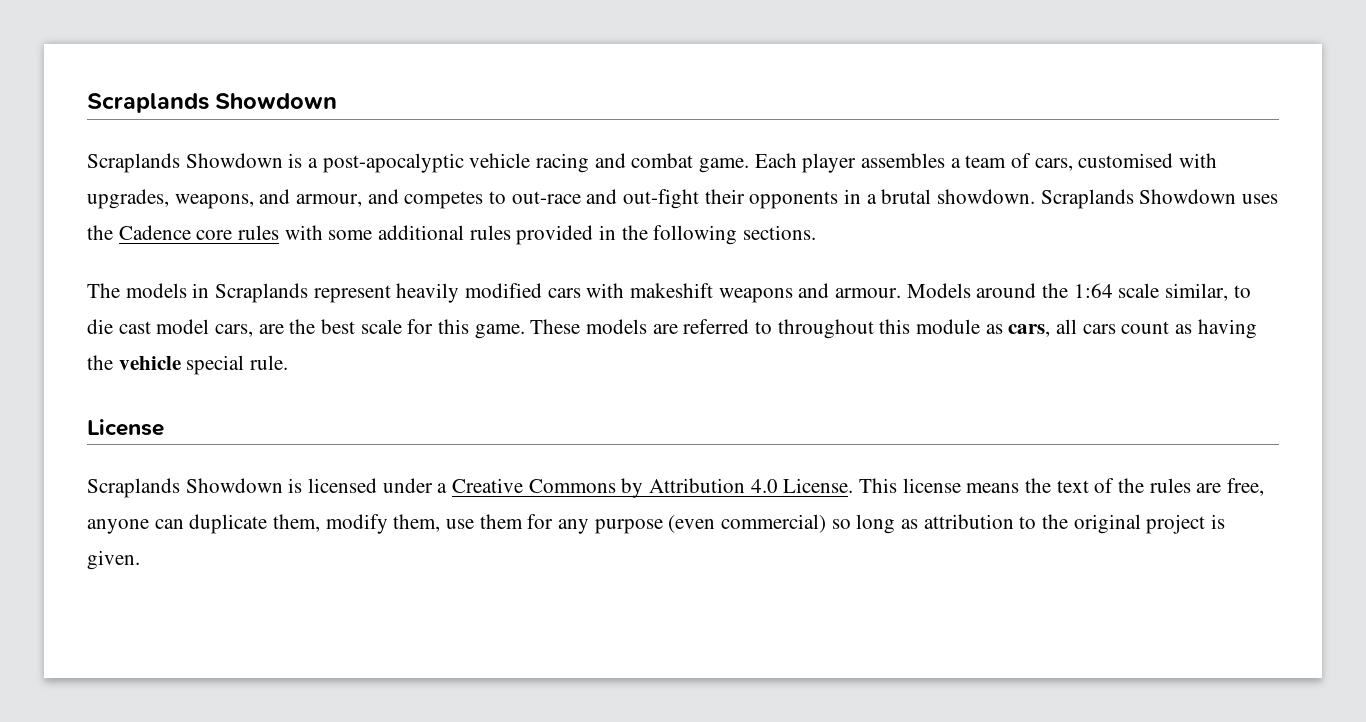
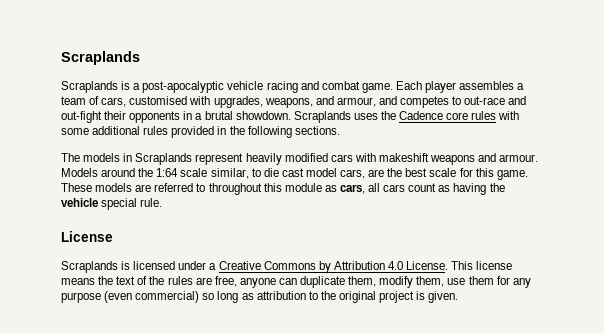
[87,93,338,113] [87,153,283,173] Scraplands Showdown // Scraplands Showdown -> [61,51,140,65] [61,81,118,93] Scraplands // Scraplands
[1139,189,1237,204] Showdown -> (351, 117) none
[185,478,283,493] Showdown -> (118, 267) none

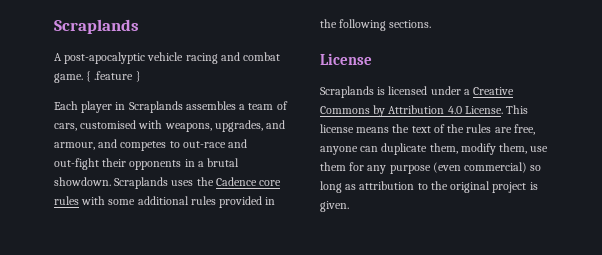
[61,81,141,93] Scraplands is a -> [54,53,62,61] A
[395,81,457,93] Each player -> [86,71,141,82] [54,101,183,113] { .feature } // Each player in Scraplands
[213,96,313,108] upgrades, weapons, -> [164,120,263,132] weapons, upgrades,
[61,153,539,165] [61,168,528,180] [61,183,505,195] [61,198,163,210] // The models in Scraplands represent heavily modified cars with makeshift weapons and armour. Models around the 1:64 scale similar, to die cast model cars, are the best scale for this game. These models are referred to throughout this module as cars, all cars count as having the vehicle special rule. -> (432, 24) none

